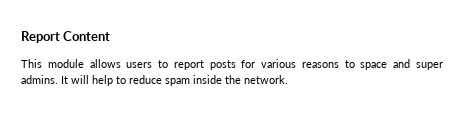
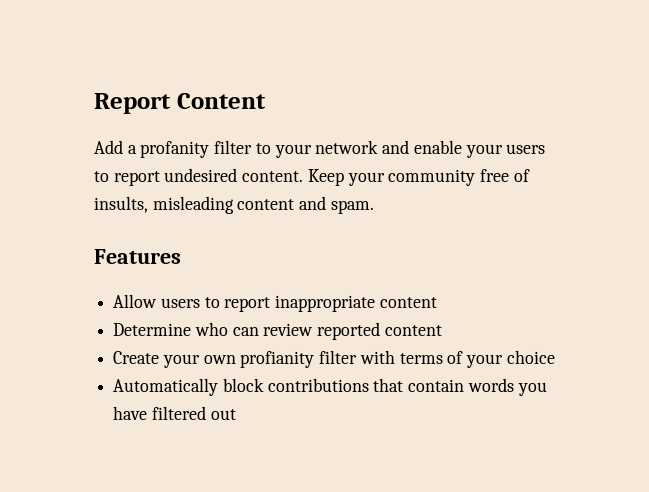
[21,59,444,70] [21,75,288,86] This module allows users to report posts for various reasons to space and super admins. It will help to reduce spam inside the network. -> [94,140,546,158] [94,168,530,186] [94,196,374,214] [94,249,181,264] [113,294,437,312] [113,322,442,340] [113,350,555,368] [113,378,547,396] [113,406,236,420] Add a profanity filter to your network and enable your users to report undesired content. Keep your community free of insults, misleading content and spam. // Features // Allow users to report inappropriate content // Determine who can review reported content // Create your own profianity filter with terms of your choice // Automatically block contributions that contain words you have filtered out

